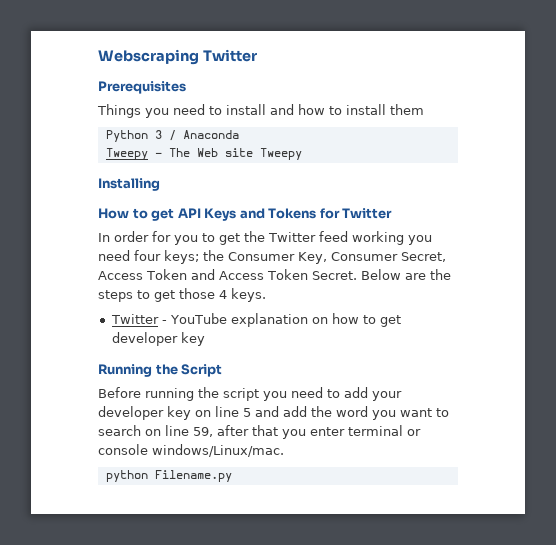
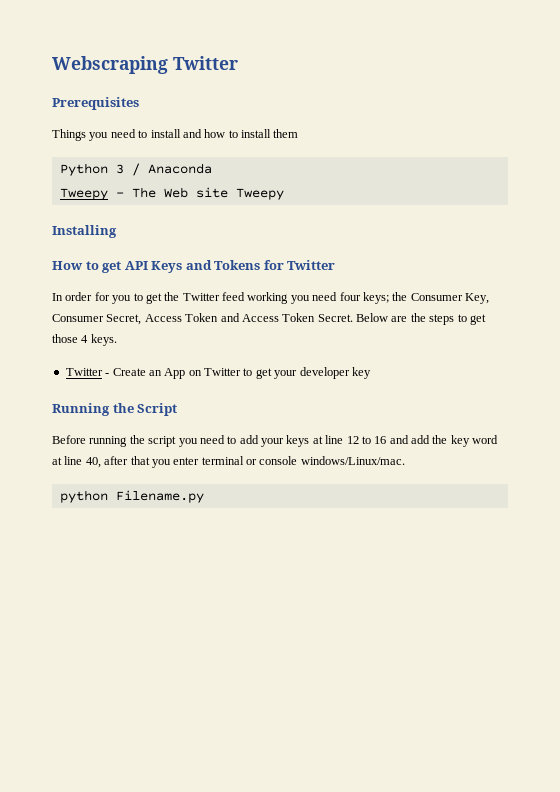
[169,313,401,327] YouTube explanation on how to get -> [112,368,298,379] Create an App on Twitter to get your
[98,406,449,420] [98,425,213,437] developer key on line 5 and add the word you want to search on line 59, -> [286,435,499,447] [52,456,101,468] keys at line 12 to 16 and add the key word at line 40,

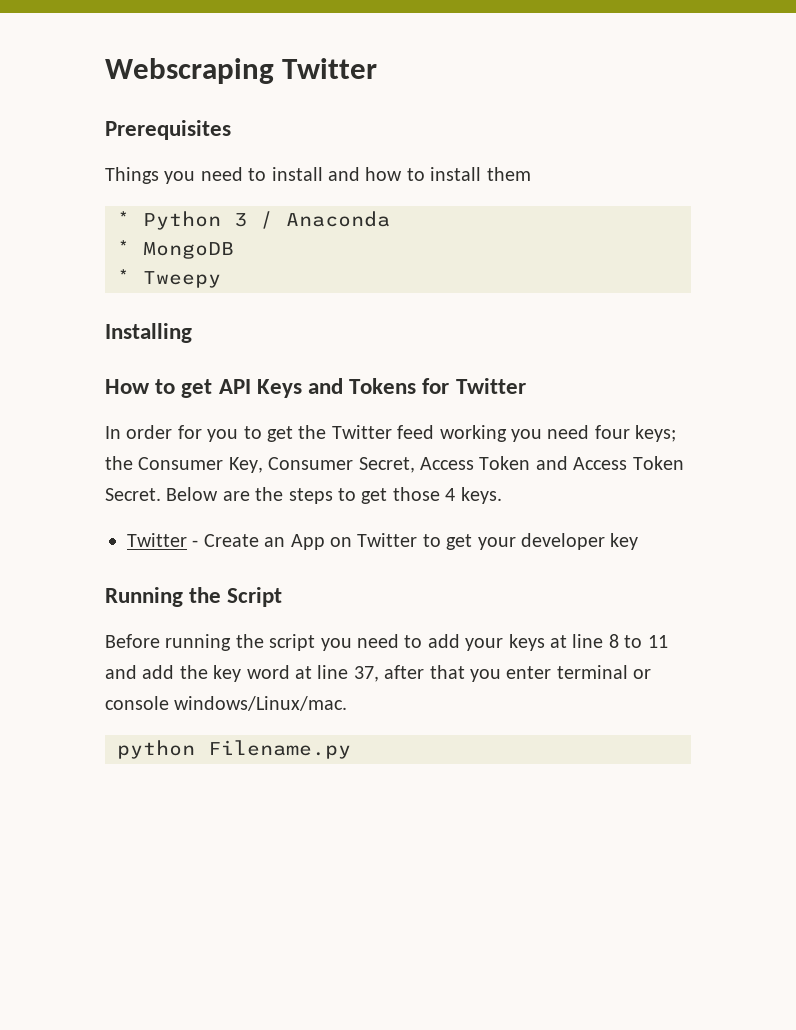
(299, 133) none -> [117,211,130,226] *
[59,187,228,200] Tweepy - The Web site -> [117,240,234,259] [117,269,130,284] * MongoDB // *
[346,436,387,444] 12 to 16 -> [608,634,668,648] 8 to 11
[85,457,101,468] 40, -> [353,666,379,682] 37,

